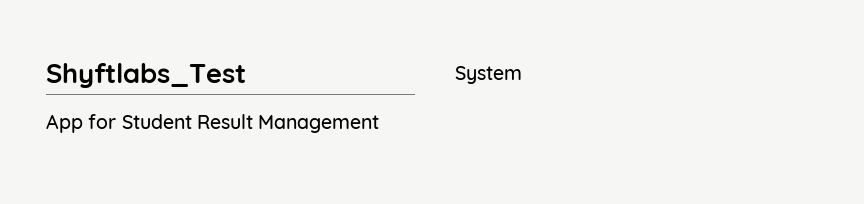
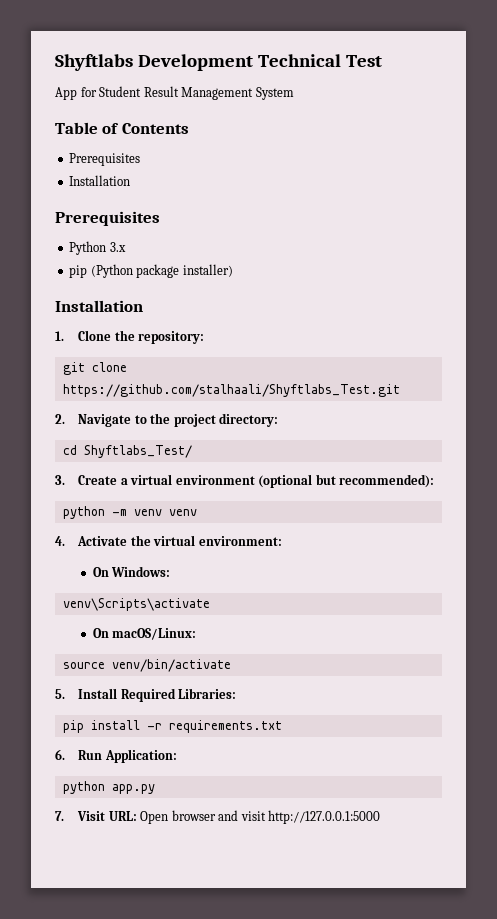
[46,63,246,88] Shyftlabs_Test -> [55,54,382,71] Shyftlabs Development Technical Test
(522, 75) none -> [55,122,189,134] [69,153,141,166] [69,175,131,186] [55,211,160,226] [69,241,126,255] [69,264,233,278] [55,300,143,312] [55,330,205,344] [62,362,127,375] [62,384,400,397] [55,413,279,427] [62,445,192,458] [55,474,435,488] [62,506,197,519] [55,535,282,546] [92,566,171,577] [62,598,210,611] [92,628,197,640] [62,659,231,672] [55,688,237,702] [62,720,282,733] [55,749,177,763] [62,781,155,794] [55,810,381,824] // Table of Contents // Prerequisites // Installation // Prerequisites // Python 3.x // pip (Python package installer) // Installation // 1. Clone the repository: // git clone https://github.com/stalhaali/Shyftlabs_Test.git // 2. Navigate to the project directory: // cd Shyftlabs_Test/ // 3. Create a virtual environment (optional but recommended): // python -m venv venv // 4. Activate the virtual environment: // On Windows: // venv\Scripts\activate // On macOS/Linux: // source venv/bin/activate // 5. Install Required Libraries: // pip install -r requirements.txt // 6. Run Application: // python app.py // 7. Visit URL: Open browser and visit http://127.0.0.1:5000

